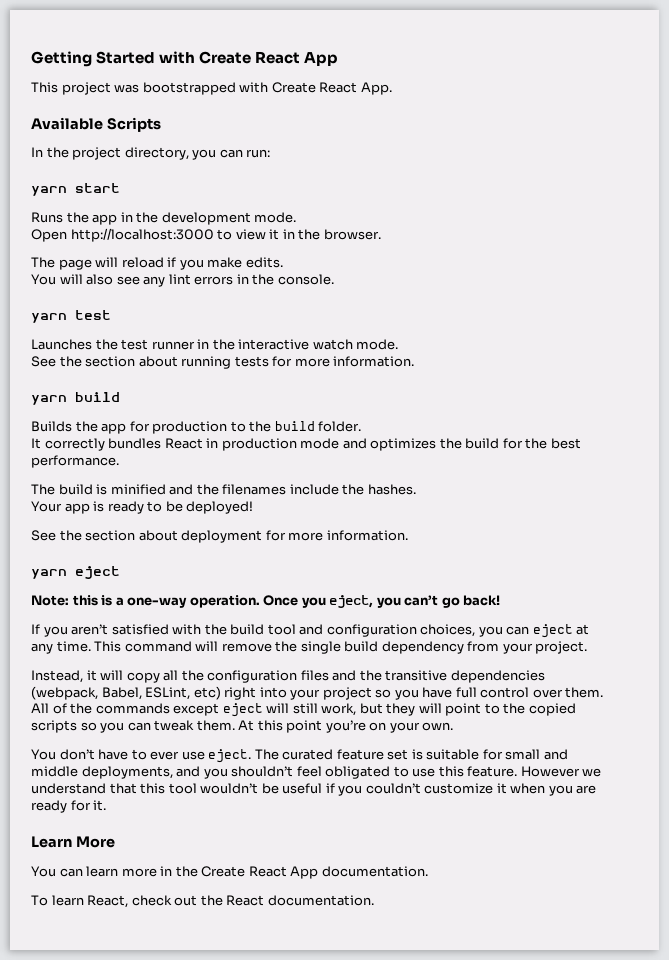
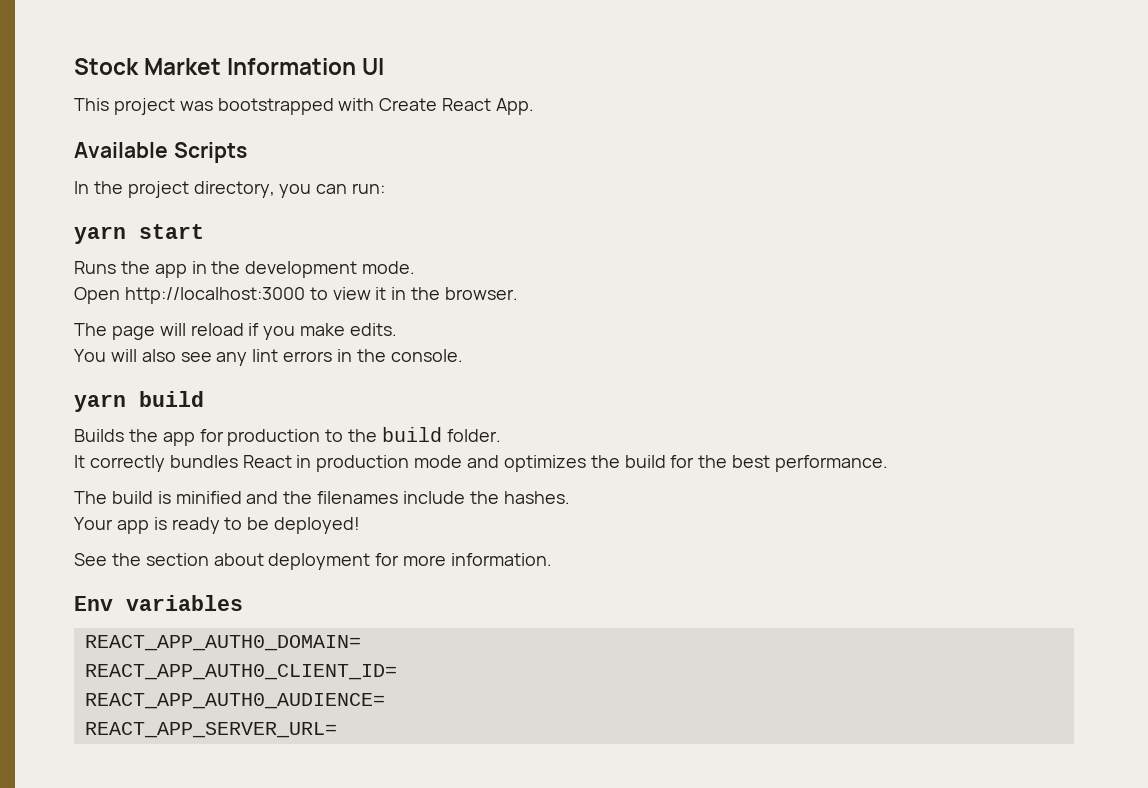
[31,51,339,67] Getting Started with Create React App -> [74,58,385,75] Stock Market Information UI
[31,310,111,323] [31,339,399,350] [31,356,415,369] // yarn test // Launches the test runner in the interactive watch mode. // See the section about running tests for more information. -> (463, 355) none
[31,566,120,579] [31,595,501,608] [31,624,590,638] [31,641,588,654] [31,670,545,683] [31,686,604,700] [31,703,576,717] [31,720,454,733] [31,749,568,763] [31,766,602,779] [31,783,597,796] [31,800,107,813] [31,836,115,848] [31,866,428,879] [31,895,374,908] yarn eject // Note: this is a one-way operation. Once you eject, you can’t go back! // If you aren’t satisfied with the build tool and configuration choices, you can eject at any time. This command will remove the single build dependency from your project. // Instead, it will copy all the configuration files and the transitive dependencies (webpack, Babel, ESLint, etc) right into your project so you have full control over them. All of the commands except eject will still work, but they will point to the copied scripts so you can tweak them. At this point you’re on your own. // You don’t have to ever use eject. The curated feature set is suitable for small and middle deployments, and you shouldn’t feel obligated to use this feature. However we understand that this tool wouldn’t be useful if you couldn’t customize it when you are ready for it. // Learn More // You can learn more in the Create React App documentation. // To learn React, check out the React documentation. -> [74,595,243,611] [84,635,361,651] [84,664,397,680] [84,693,385,709] [84,722,337,738] Env variables // REACT_APP_AUTH0_DOMAIN= // REACT_APP_AUTH0_CLIENT_ID= // REACT_APP_AUTH0_AUDIENCE= // REACT_APP_SERVER_URL=

